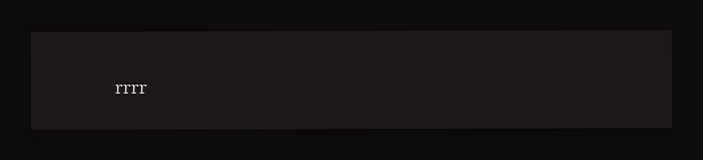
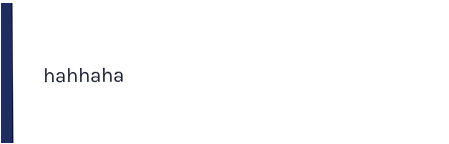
[115,84,148,94] rrrr -> [42,67,125,84] hahhaha

